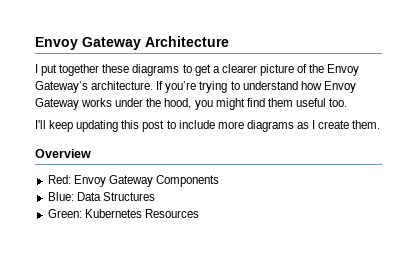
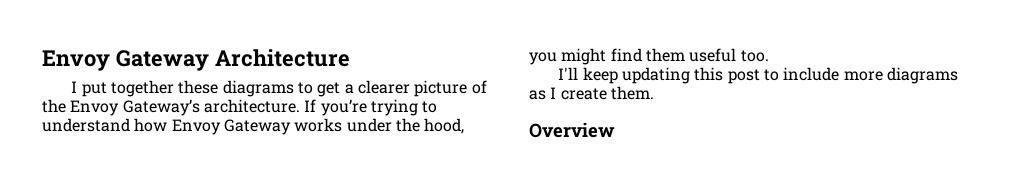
[47,175,219,187] [47,192,155,201] [47,209,199,218] // Red: Envoy Gateway Components // Blue: Data Structures // Green: Kubernetes Resources -> (615, 130) none

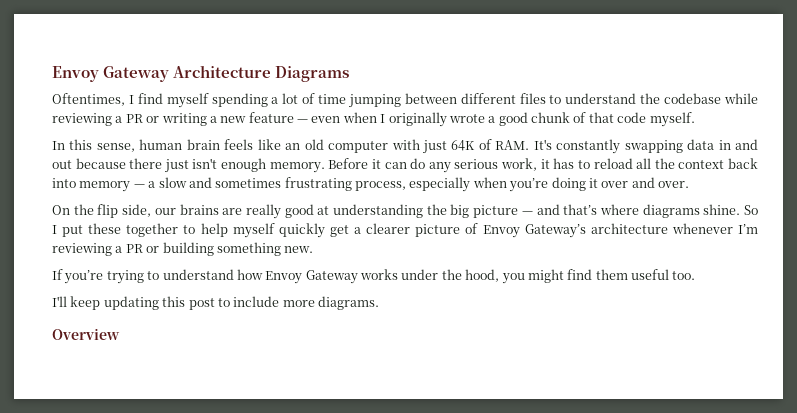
[71,80,313,97] // I put together these diagrams to -> [275,66,350,82] [52,93,758,108] [52,112,695,127] [52,139,758,154] [52,158,758,173] [52,177,689,192] [52,204,758,219] [52,223,325,238] Diagrams // Oftentimes, I find myself spending a lot of time jumping between different files to understand the codebase while reviewing a PR or writing a new feature — even when I originally wrote a good chunk of that code myself. // In this sense, human brain feels like an old computer with just 64K of RAM. It's constantly swapping data in and out because there just isn't enough memory. Before it can do any serious work, it has to reload all the context back into memory — a slow and sometimes frustrating process, especially when you’re doing it over and over. // On the flip side, our brains are really good at understanding the big picture — and that’s where diagrams shine. So I put these together to help myself quickly
[42,99,66,113] the -> (479, 228) none
[203,99,300,113] architecture. -> [590,223,759,234] [52,242,314,256] architecture whenever I’m reviewing a PR or building something new. //
[886,67,958,84] [529,86,654,100] diagrams as I create them. -> [318,296,379,310] diagrams.

